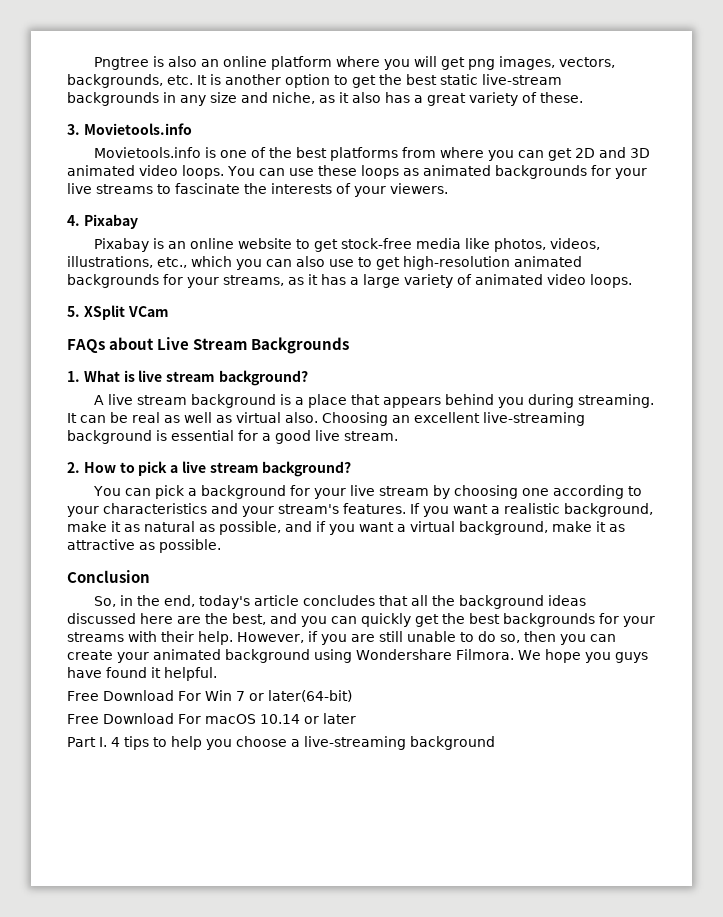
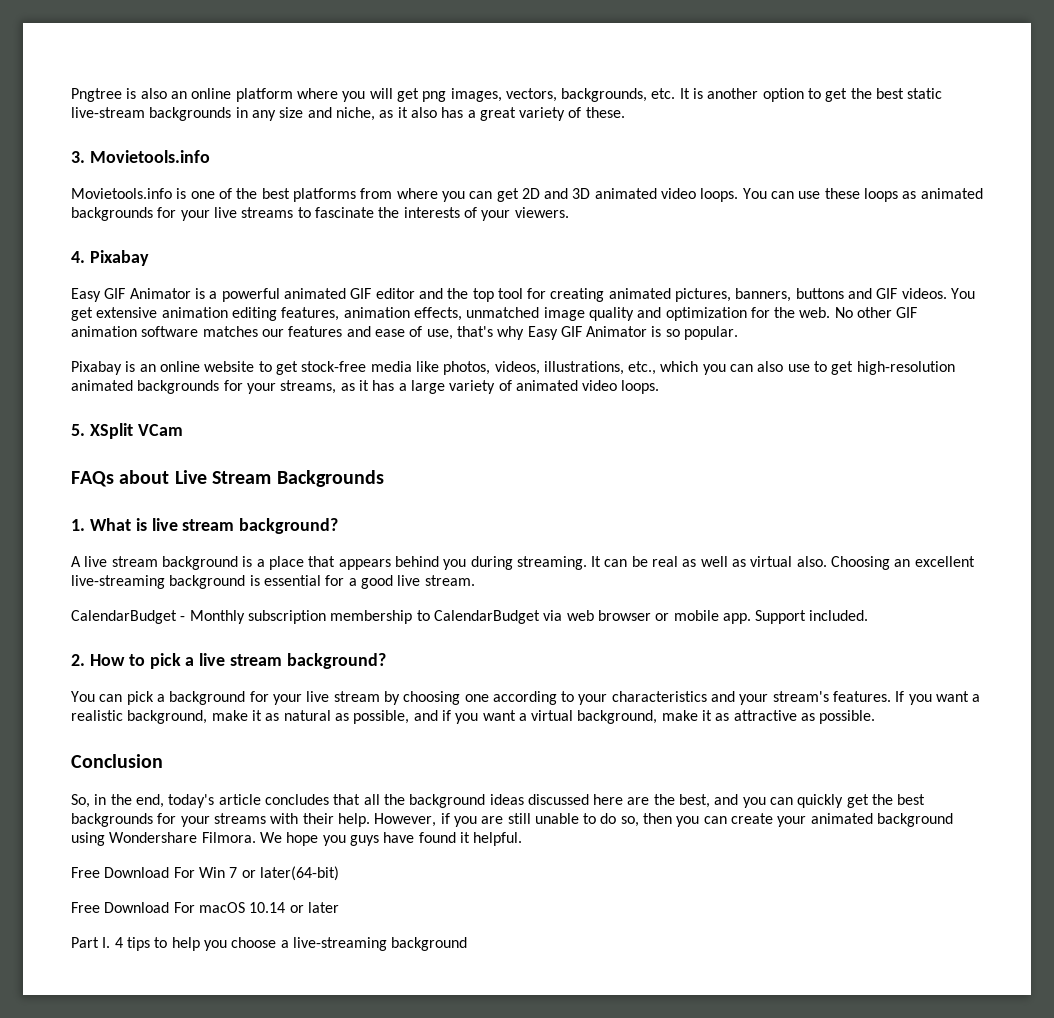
(138, 221) none -> [71,288,976,302] [71,307,918,321] [71,326,739,340] // Easy GIF Animator is a powerful animated GIF editor and the top tool for creating animated pictures, banners, buttons and GIF videos. You get extensive animation editing features, animation effects, unmatched image quality and optimization for the web. No other GIF animation software matches our features and ease of use, that's why Easy GIF Animator is so popular.
(398, 436) none -> [71,610,869,624] // CalendarBudget - Monthly subscription membership to CalendarBudget via web browser or mobile app. Support included.

